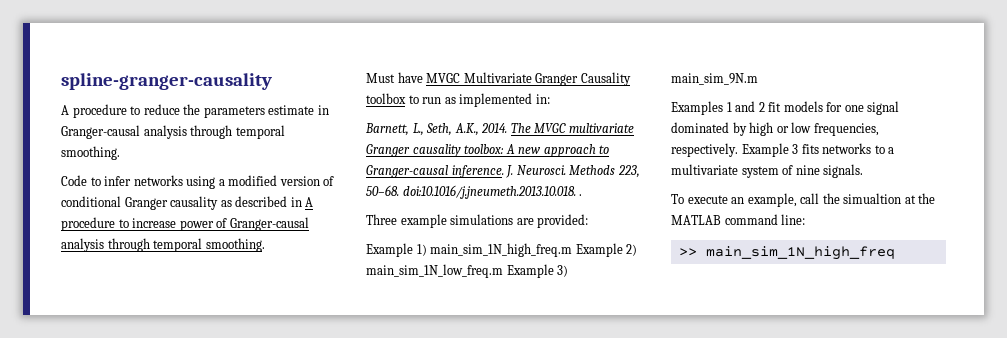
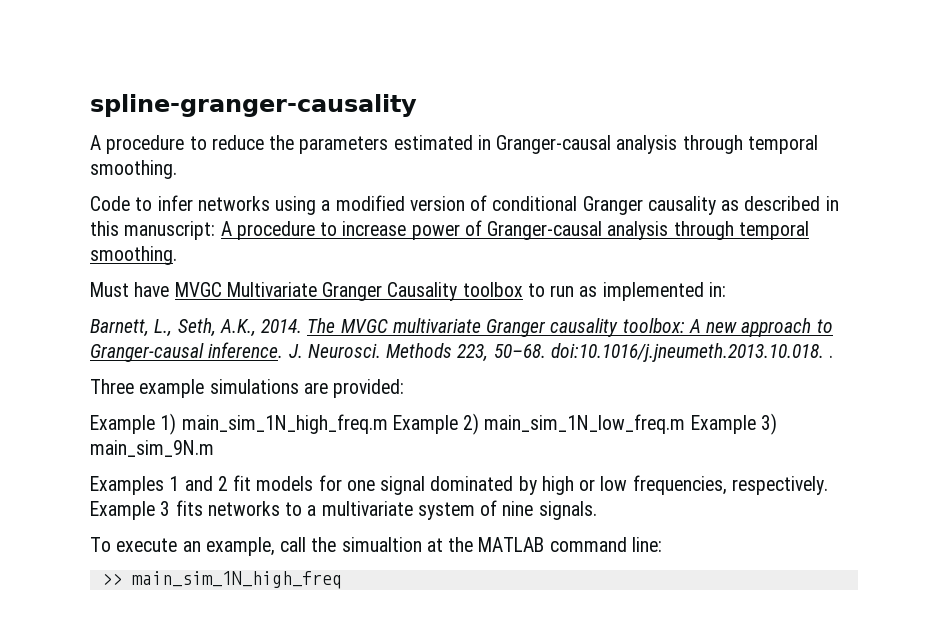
[268,105,315,115] estimate -> [393,135,473,150] estimated
(302, 202) none -> [90,221,216,240] this manuscript:

